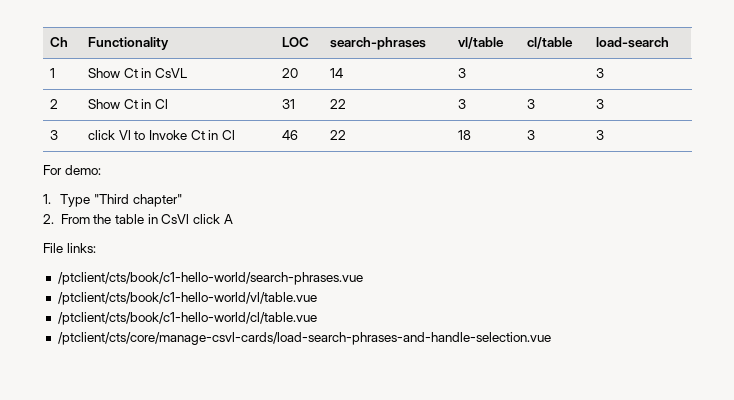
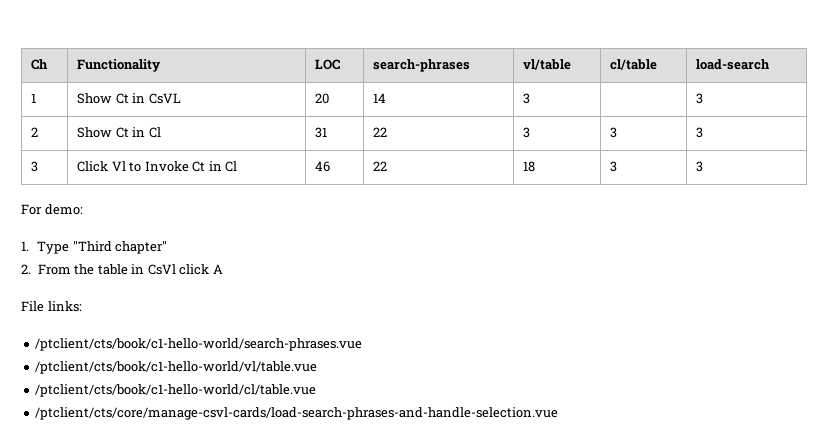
[87,130,115,140] click -> [77,161,109,172] Click

